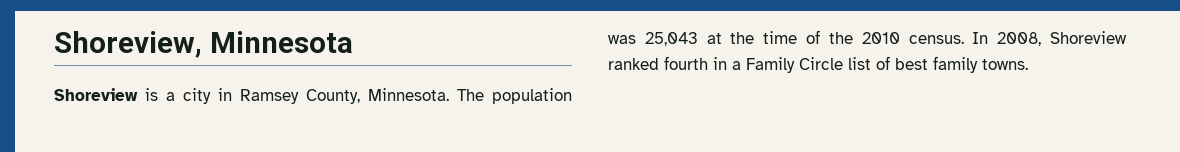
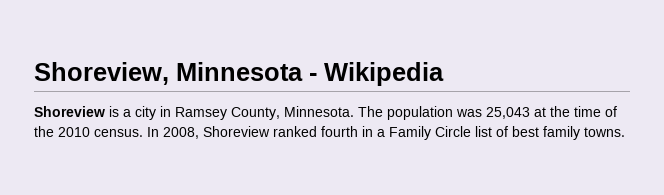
(353, 42) none -> [309,62,444,86] - Wikipedia

